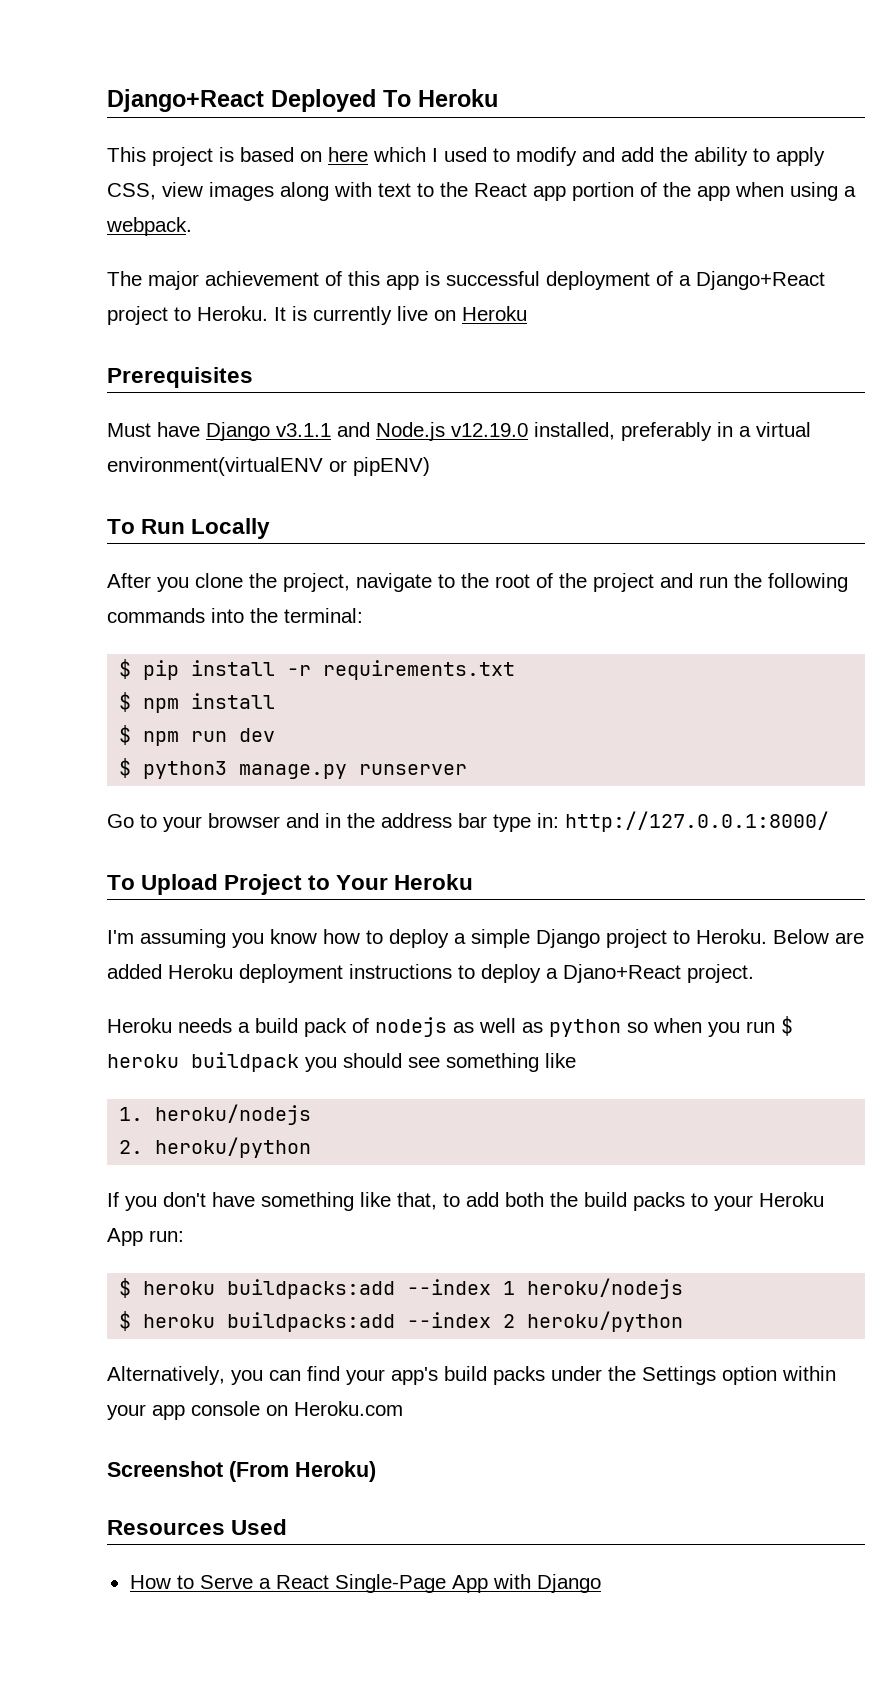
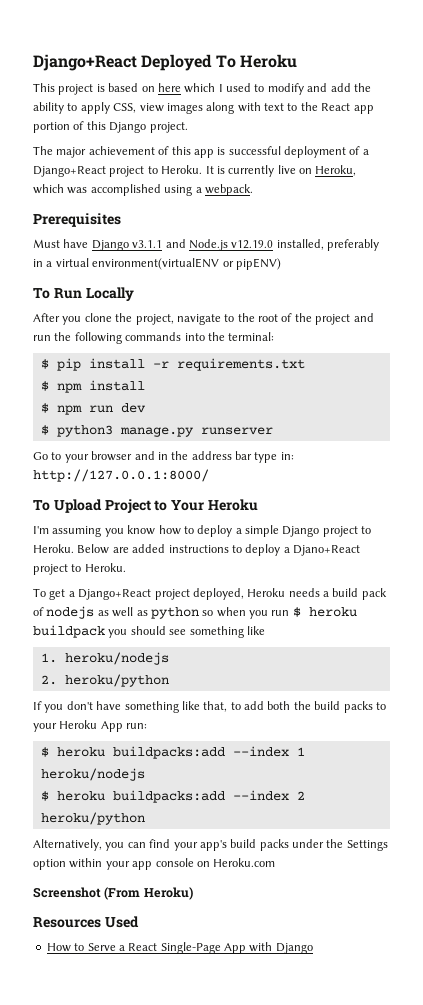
[663,182,856,201] [106,217,192,236] the app when using a webpack. -> [86,121,188,133] this Django project.
[462,306,527,321] Heroku -> [315,165,357,176] [33,184,253,196] Heroku, which was accomplished using a webpack.
[168,964,343,983] Heroku deployment -> (166, 548) none
[687,964,754,983] project. // -> [33,563,126,575] [33,588,244,600] project to Heroku. // To get a Django+React project deployed,

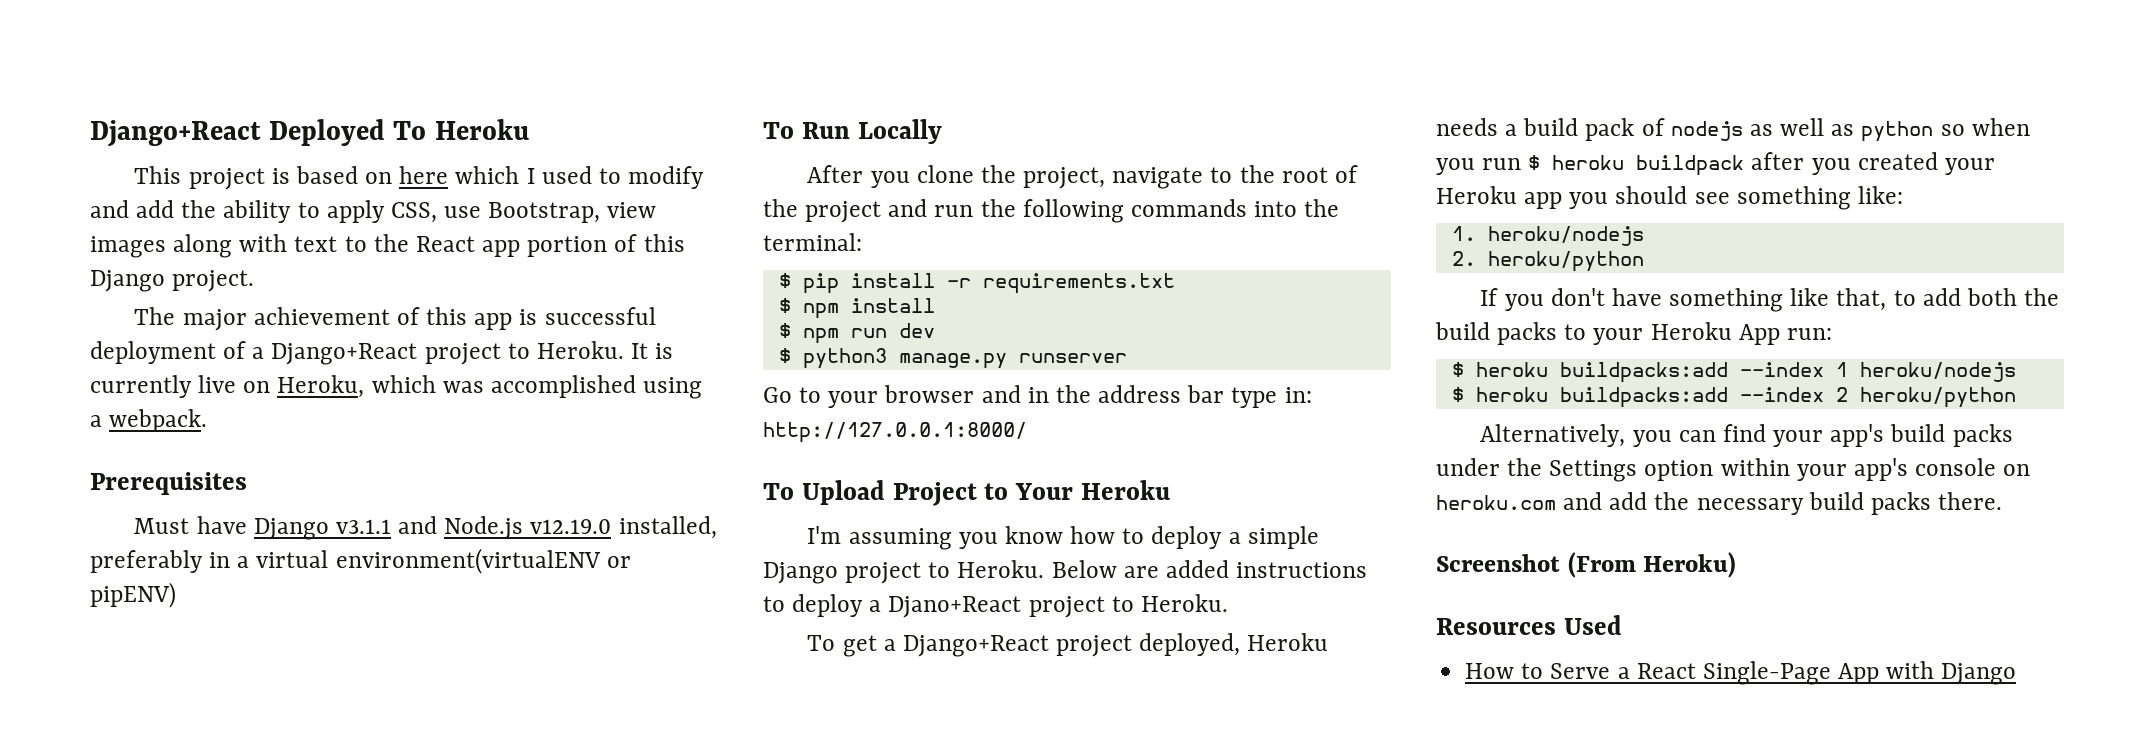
(137, 108) none -> [444,202,601,223] use Bootstrap,
(105, 631) none -> [1751,152,1995,175] [1436,186,1563,209] after you created your Heroku app
[246,626,265,635] like -> [1857,186,1903,204] like:
[132,861,153,870] app -> [1853,458,1908,481] app's
[213,858,276,867] Heroku.com -> [1436,492,2003,515] heroku.com and add the necessary build packs there.

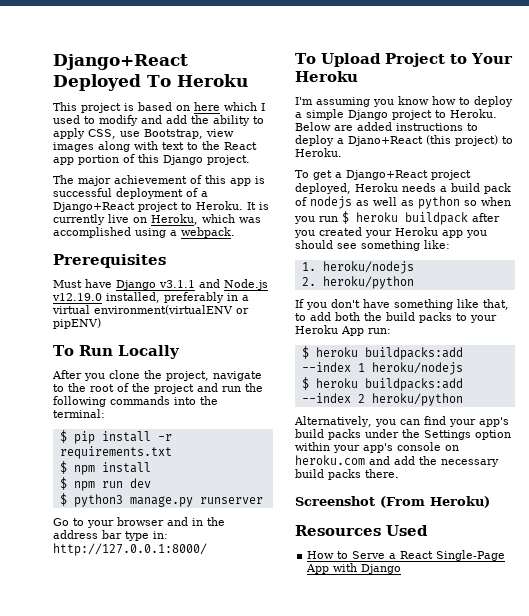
[1028,596,1105,618] project -> [426,135,498,146] (this project)

